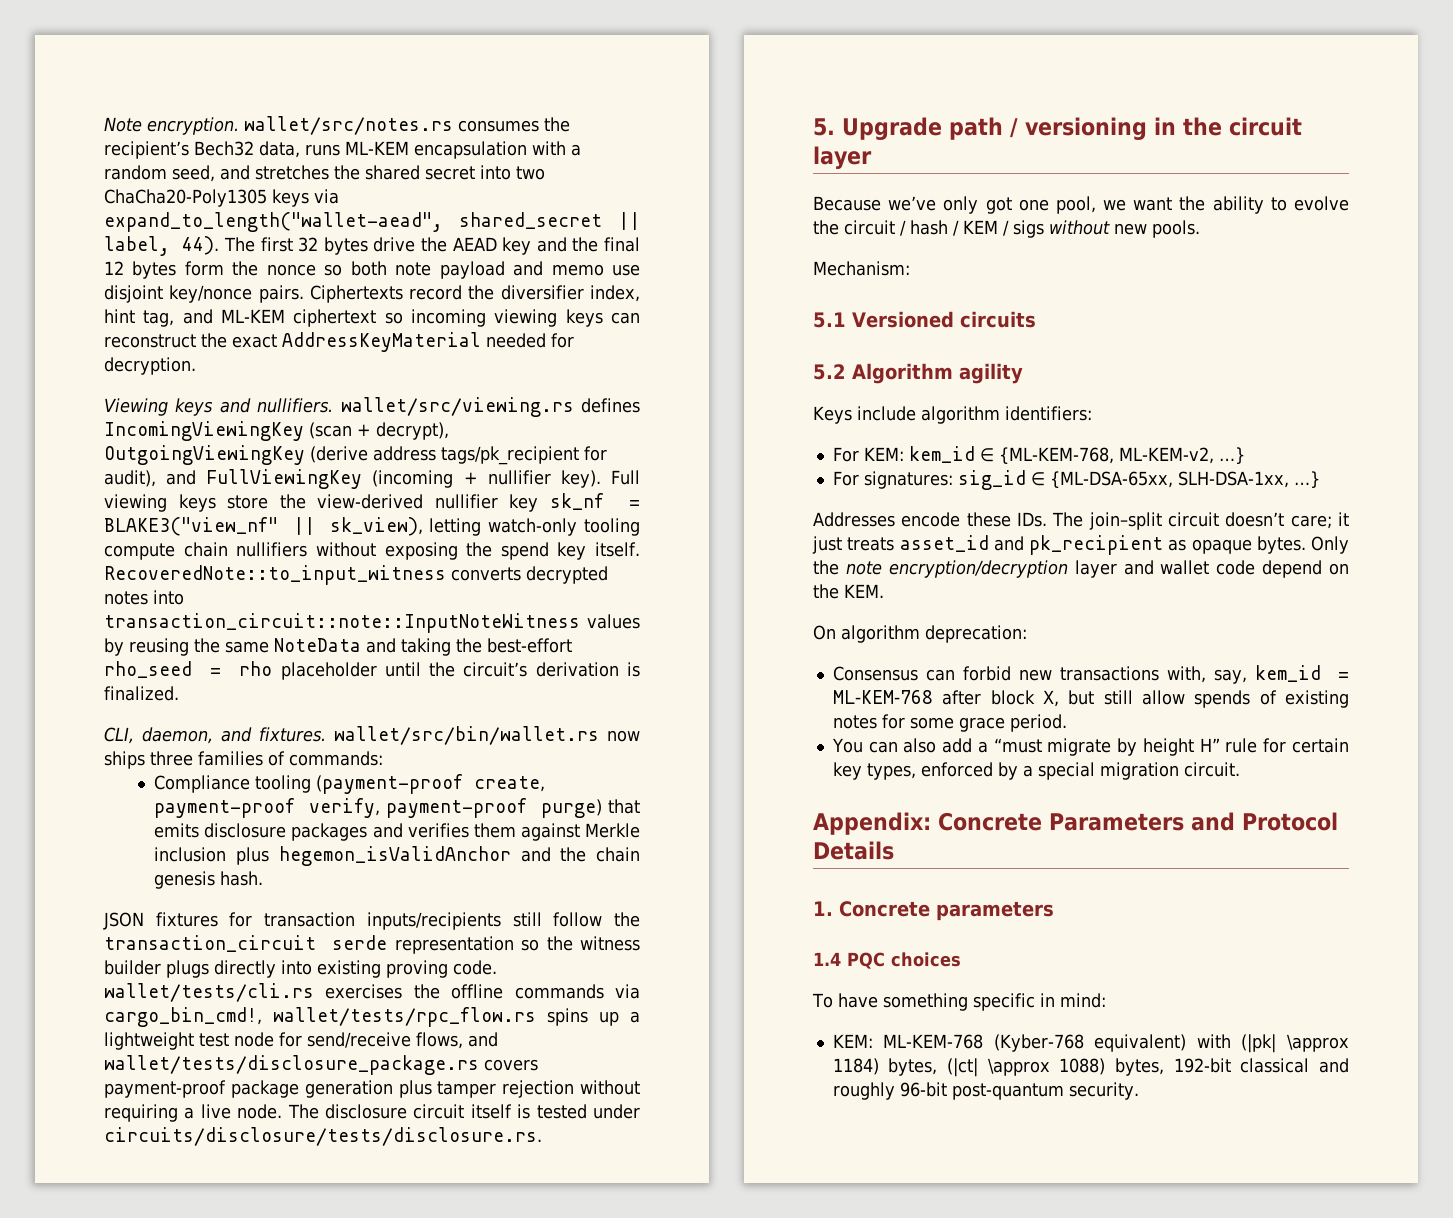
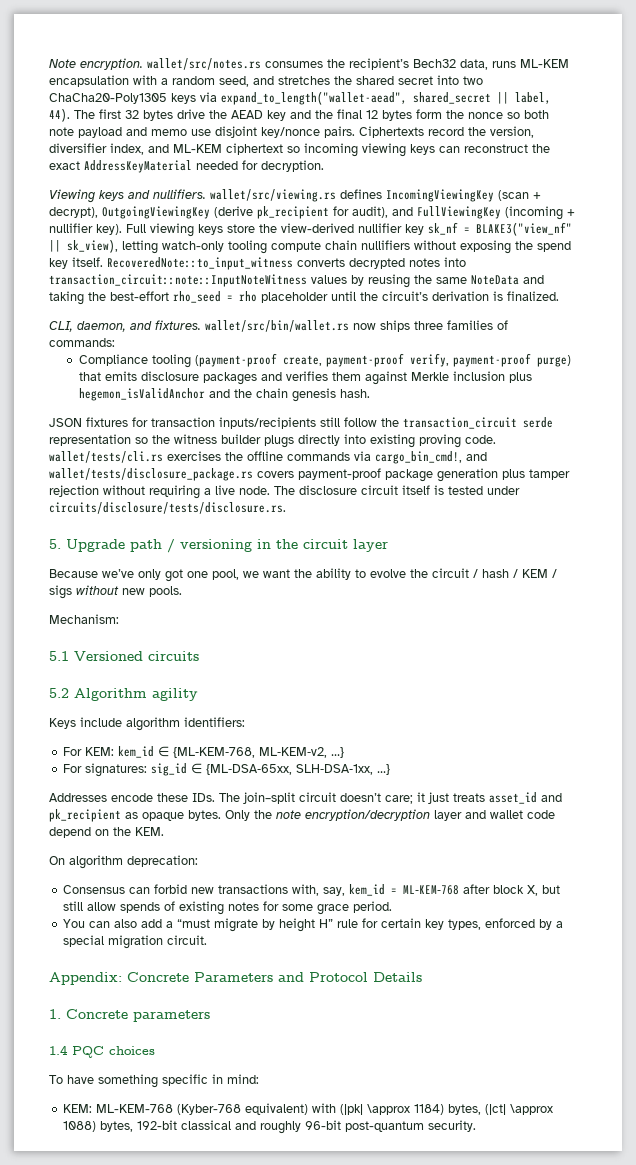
(495, 292) none -> [490,126,534,138] version,
[104,309,175,327] hint tag, -> (144, 149) none
[373,446,579,465] address tags/pk_recipient -> [257,206,329,219] pk_recipient
[273,1007,640,1027] [104,1032,463,1050] wallet/tests/rpc_flow.rs spins up a lightweight test node for send/receive flows, -> (462, 457) none

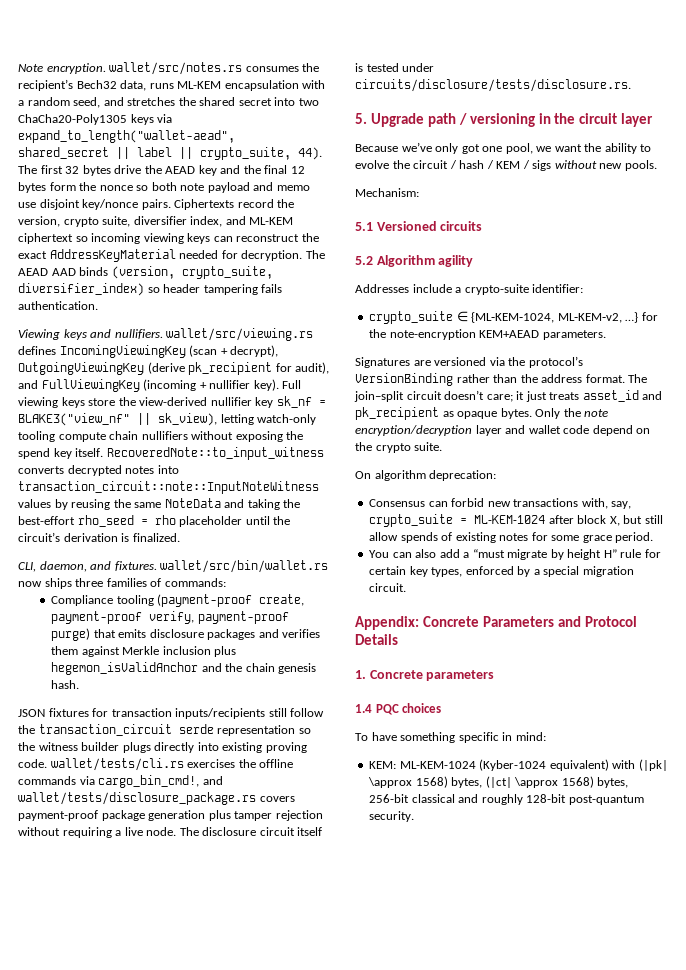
[515,92,551,104] label, -> [137,147,291,160] label || crypto_suite,
(534, 132) none -> [63,216,131,227] crypto suite,
(324, 166) none -> [305,250,325,259] [18,266,273,279] [18,283,283,296] [18,301,98,310] The AEAD AAD binds (version, crypto_suite, diversifier_index) so header tampering fails authentication.
[49,717,245,731] [63,746,345,758] [63,763,391,777] [49,793,215,802] Keys include algorithm identifiers: // For KEM: kem_id ∈ {ML‑KEM‑768, ML‑KEM‑v2, …} // For signatures: sig_id ∈ {ML‑DSA‑65xx, SLH‑DSA‑1xx, …} // Addresses encode these IDs. -> [355,284,584,295] [369,311,658,324] [369,329,606,340] [355,356,583,368] [355,373,625,386] Addresses include a crypto-suite identifier: // crypto_suite ∈ {ML‑KEM‑1024, ML‑KEM‑v2, …} for the note-encryption KEM+AEAD parameters. // Signatures are versioned via the protocol’s VersionBinding rather than the address format.
[135,827,164,836] KEM. -> [375,442,443,453] crypto suite.
[349,884,460,896] kem_id = ML‑KEM‑768 -> [369,514,546,527] crypto_suite = ML‑KEM‑1024
[96,1104,242,1115] ML-KEM-768 (Kyber-768 -> [399,759,547,771] ML-KEM-1024 (Kyber-1024
[414,1104,445,1115] 1184) -> [415,776,448,788] 1568)
[63,1120,178,1132] 1088) bytes, 192-bit -> [561,776,629,788] [369,794,410,803] 1568) bytes, 256-bit
[305,1120,342,1130] 96-bit -> [526,794,567,803] 128-bit

